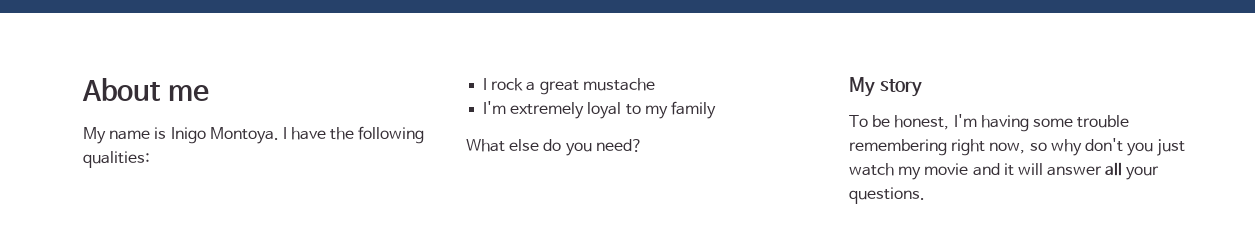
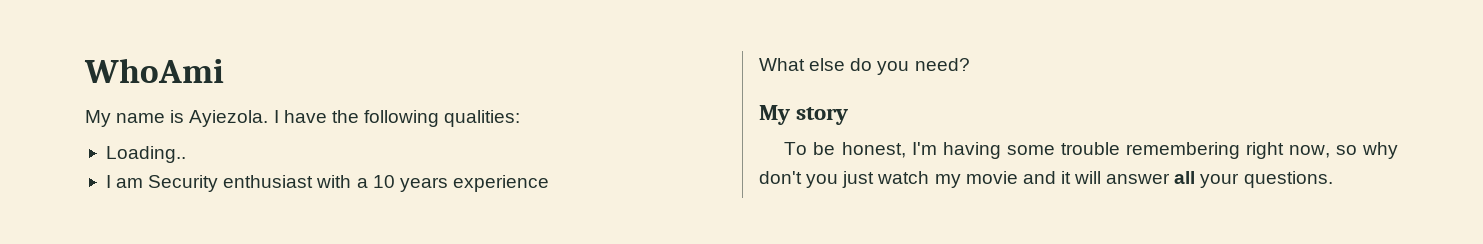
[82,78,209,101] About me -> [84,58,224,83] WhoAmi
[170,127,279,144] Inigo Montoya. -> [189,110,269,127] Ayiezola.
[483,78,655,95] [483,101,716,119] // I rock a great mustache // I'm extremely loyal to my family -> [105,146,186,163] [105,175,549,192] // Loading.. // I am Security enthusiast with a 10 years experience

